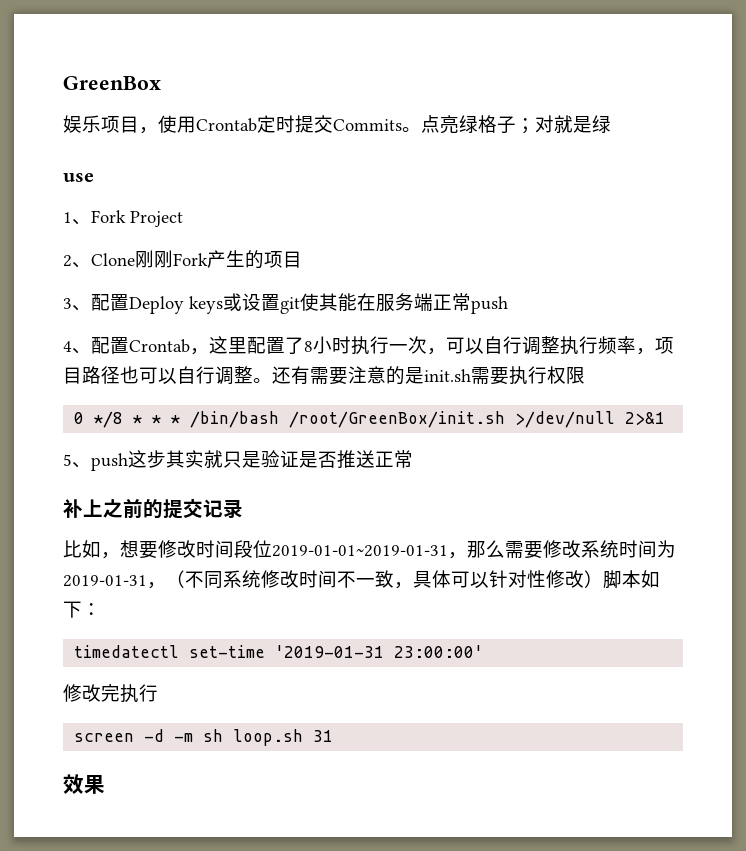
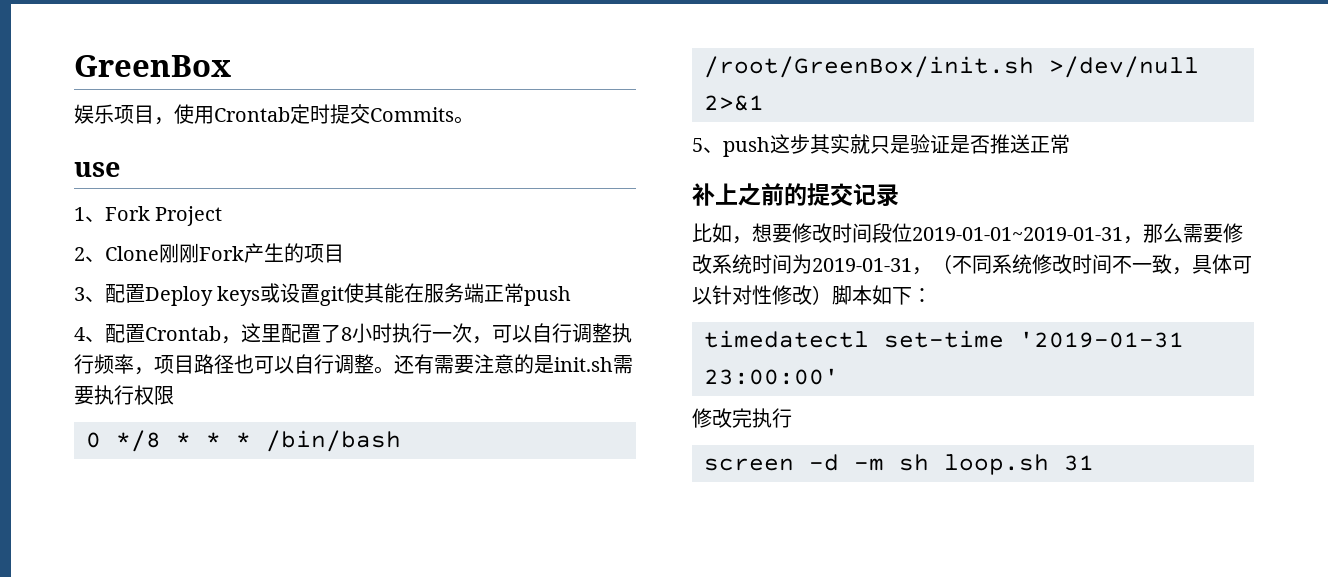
[421,115,611,134] 点亮绿格子；对就是绿 -> (474, 120) none
[63,774,105,794] // 效果 -> (1094, 463) none

